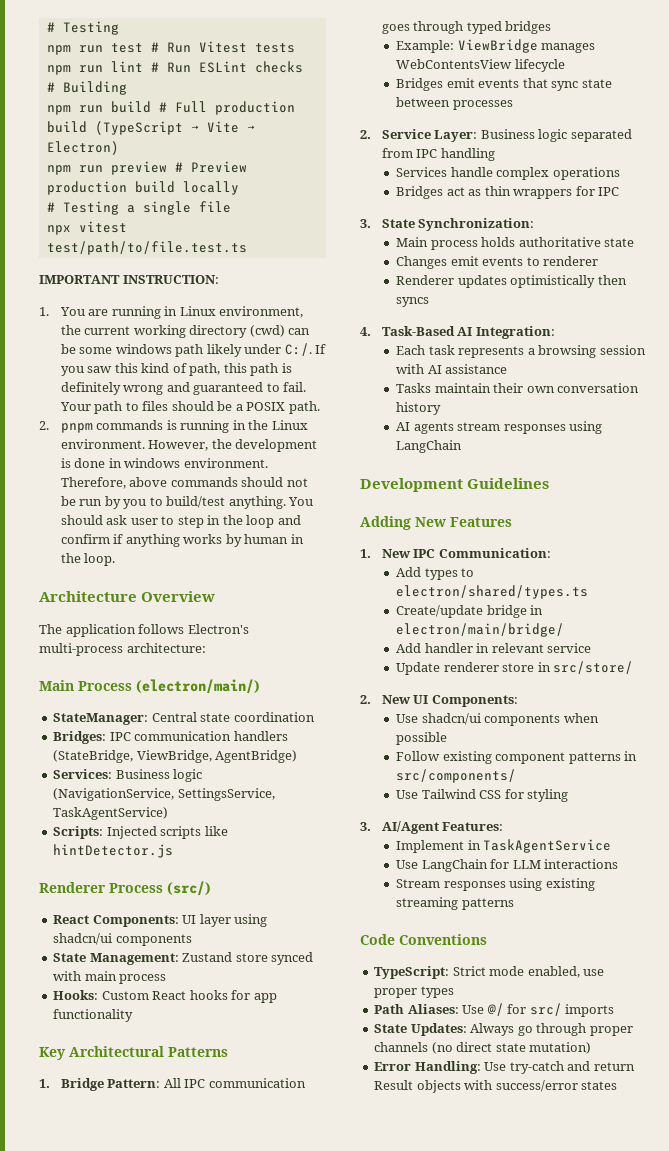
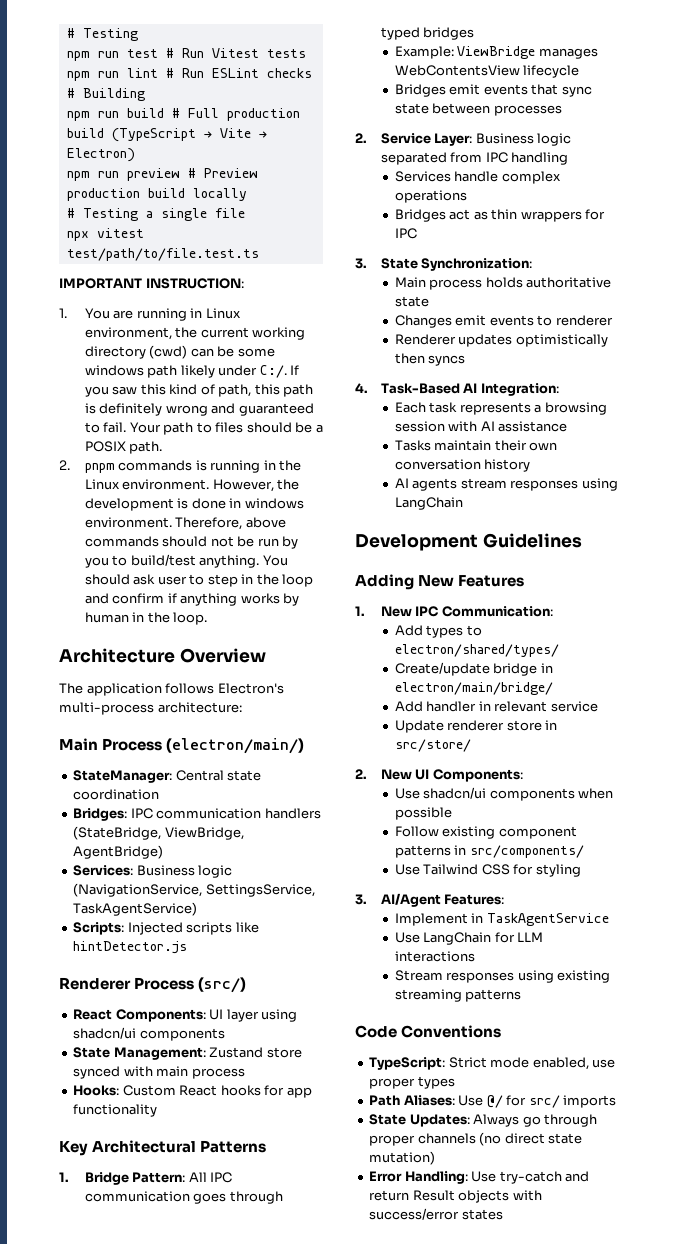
[396,585,589,599] electron/shared/types.ts -> [394,644,559,657] electron/shared/types/

